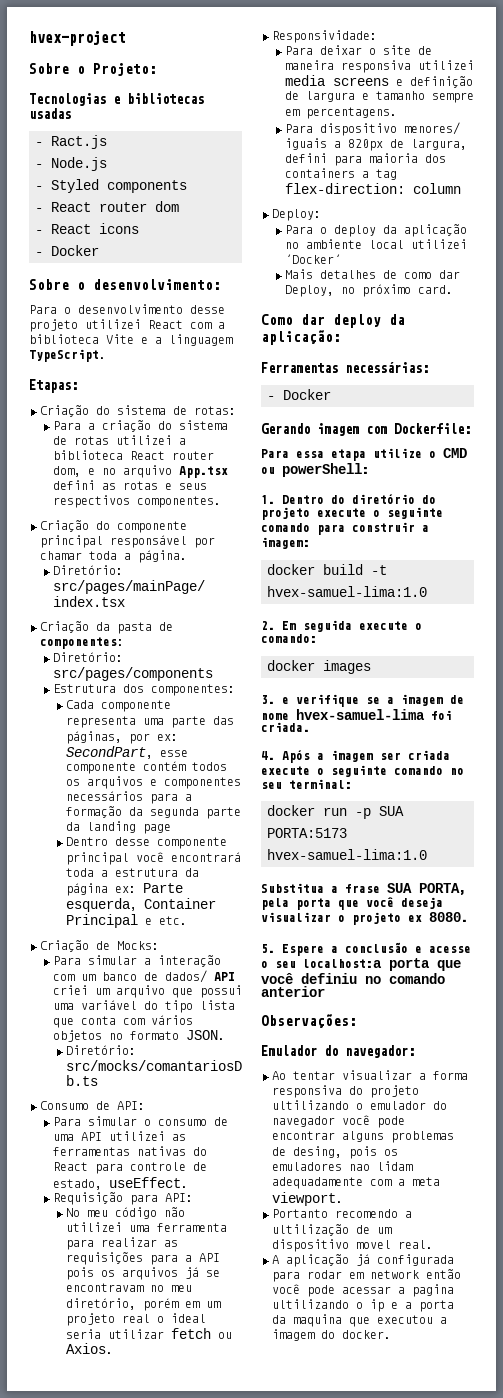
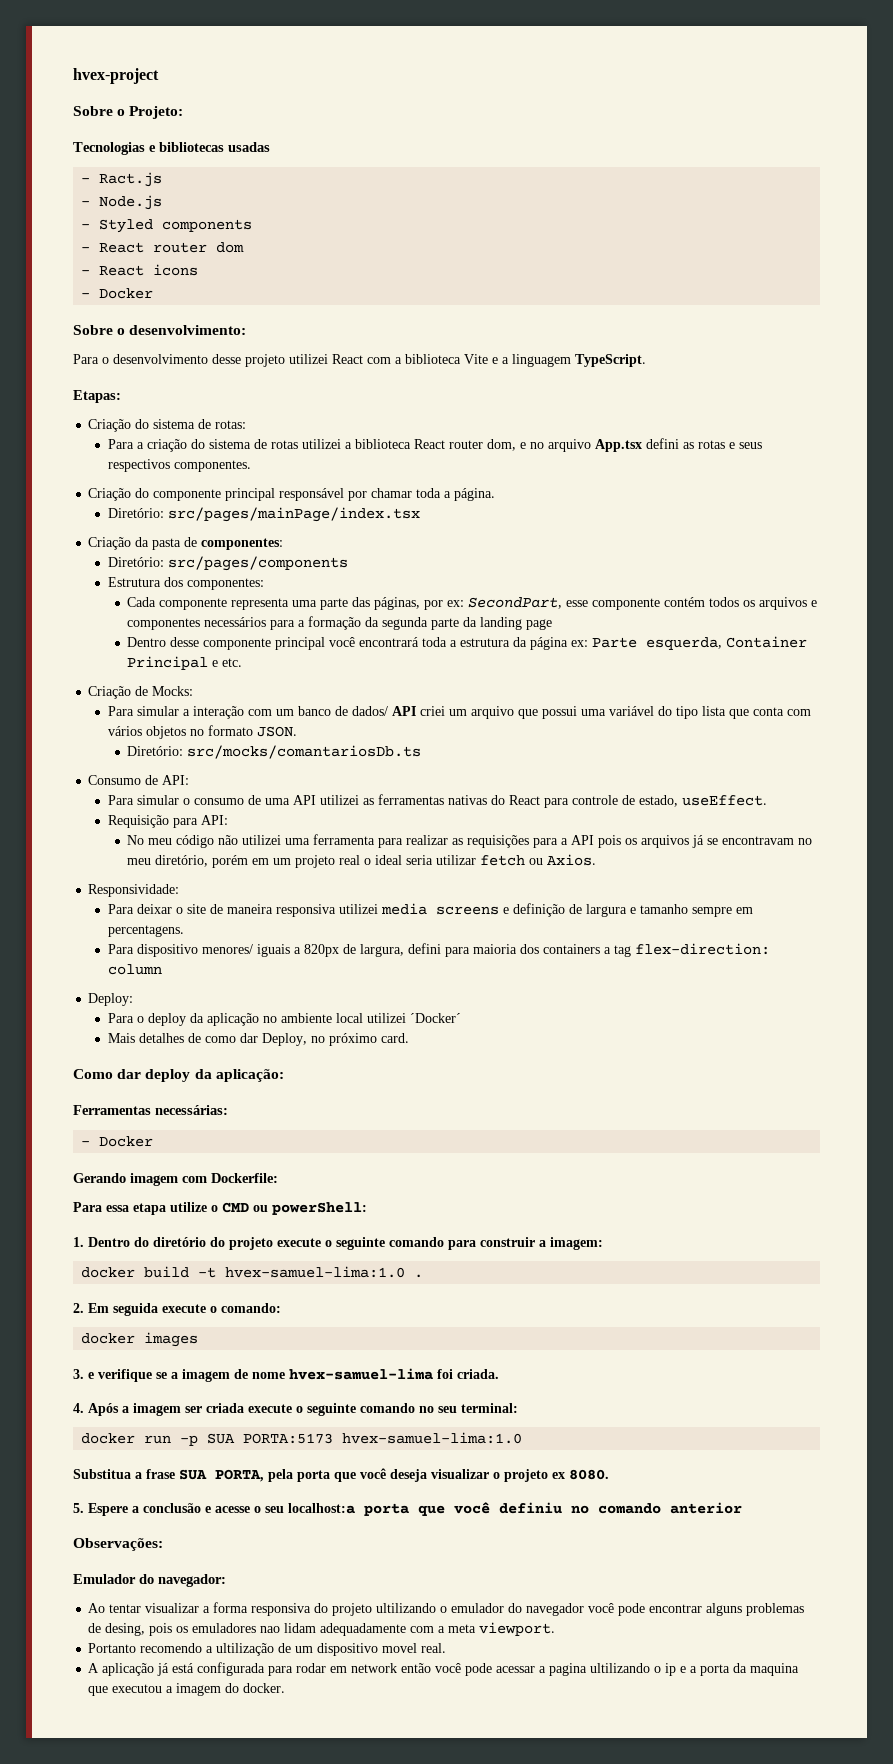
(427, 591) none -> [414,1274,424,1278] .
(370, 1260) none -> [172,1663,195,1673] está

